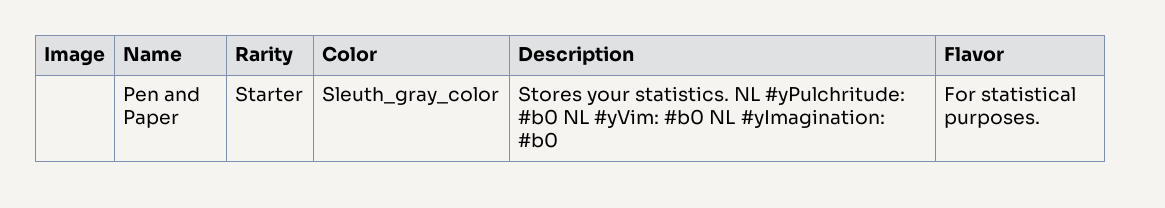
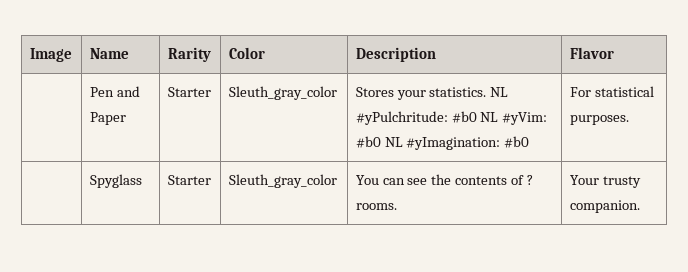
(1040, 120) none -> [89,174,142,188] [167,175,211,185] [228,174,337,188] [355,174,534,185] [355,203,397,210] [569,175,641,188] [569,200,640,213] // | Spyglass | Starter | Sleuth_gray_color | You can see the contents of ? rooms. | Your trusty companion.

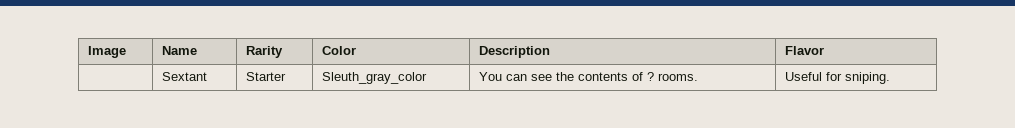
[89,86,140,97] [89,112,126,125] [167,87,211,97] [228,86,337,100] [355,87,509,100] [355,111,548,125] [355,136,530,150] [569,86,654,97] [569,115,629,125] [89,174,142,188] Pen and Paper | Starter | Sleuth_gray_color | Stores your statistics. NL #yPulchritude: #b0 NL #yVim: #b0 NL #yImagination: #b0 | For statistical purposes. // | Spyglass -> [162,72,208,81] Sextant
[569,175,641,188] [569,200,640,213] Your trusty companion. -> [785,72,891,84] Useful for sniping.

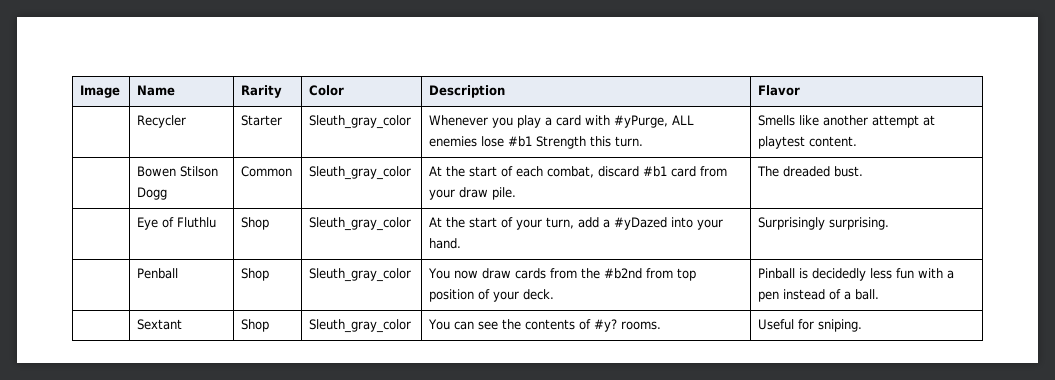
(825, 50) none -> [137,115,187,128] [241,115,283,126] [309,115,412,129] [429,115,695,128] [429,136,644,149] [758,115,936,128] [758,136,858,149] [137,166,219,177] [137,187,168,200] [241,166,293,177] [309,166,412,180] [429,166,728,178] [429,187,517,200] [757,166,864,177] [137,217,217,230] [241,217,270,230] [309,217,412,231] [429,217,724,230] [429,238,462,249] [758,217,890,230] [137,268,179,279] [241,268,270,281] [309,268,412,282] [428,268,697,281] [429,289,555,302] [758,268,955,281] [758,289,880,302] // | Recycler | Starter | Sleuth_gray_color | Whenever you play a card with #yPurge, ALL enemies lose #b1 Strength this turn. | Smells like another attempt at playtest content. // | Bowen Stilson Dogg | Common | Sleuth_gray_color | At the start of each combat, discard #b1 card from your draw pile. | The dreaded bust. // | Eye of Fluthlu | Shop | Sleuth_gray_color | At the start of your turn, add a #yDazed into your hand. | Surprisingly surprising. // | Penball | Shop | Sleuth_gray_color | You now draw cards from the #b2nd from top position of your deck. | Pinball is decidedly less fun with a pen instead of a ball.
[246,72,287,81] Starter -> [241,319,270,332] Shop
[647,72,655,81] ? -> [594,319,618,332] #y?

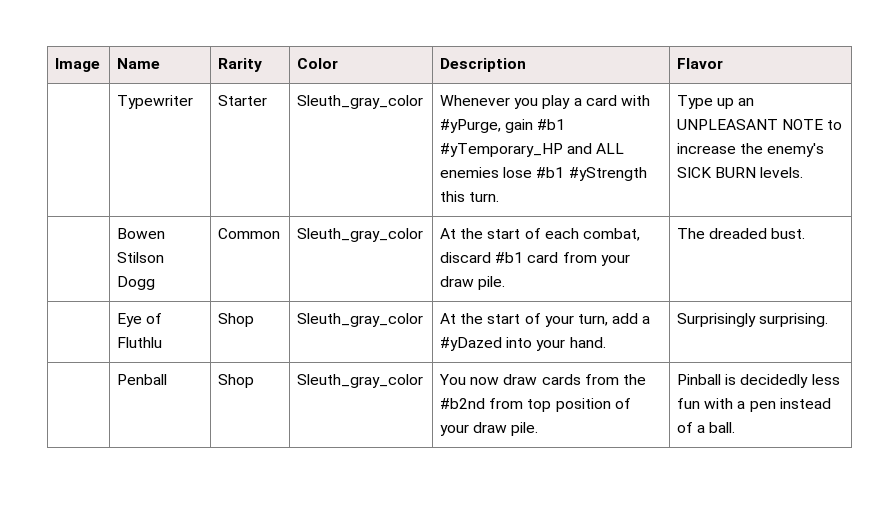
[137,115,187,128] Recycler -> [117,95,194,109] Typewriter
(669, 121) none -> [505,119,566,133] [440,143,593,157] gain #b1 #yTemporary_HP and
[536,136,587,149] Strength -> [568,167,647,181] #yStrength
[758,115,936,128] [758,136,858,149] Smells like another attempt at playtest content. -> [677,95,755,109] [677,119,843,130] [677,143,825,157] [677,167,804,178] Type up an UNPLEASANT NOTE to increase the enemy's SICK BURN levels.
[523,289,555,300] deck. -> [473,422,539,436] draw pile.
[137,319,183,330] [241,319,270,332] [309,319,412,333] [428,319,662,332] [758,319,863,332] // | Sextant | Shop | Sleuth_gray_color | You can see the contents of #y? rooms. | Useful for sniping. -> (736, 427) none

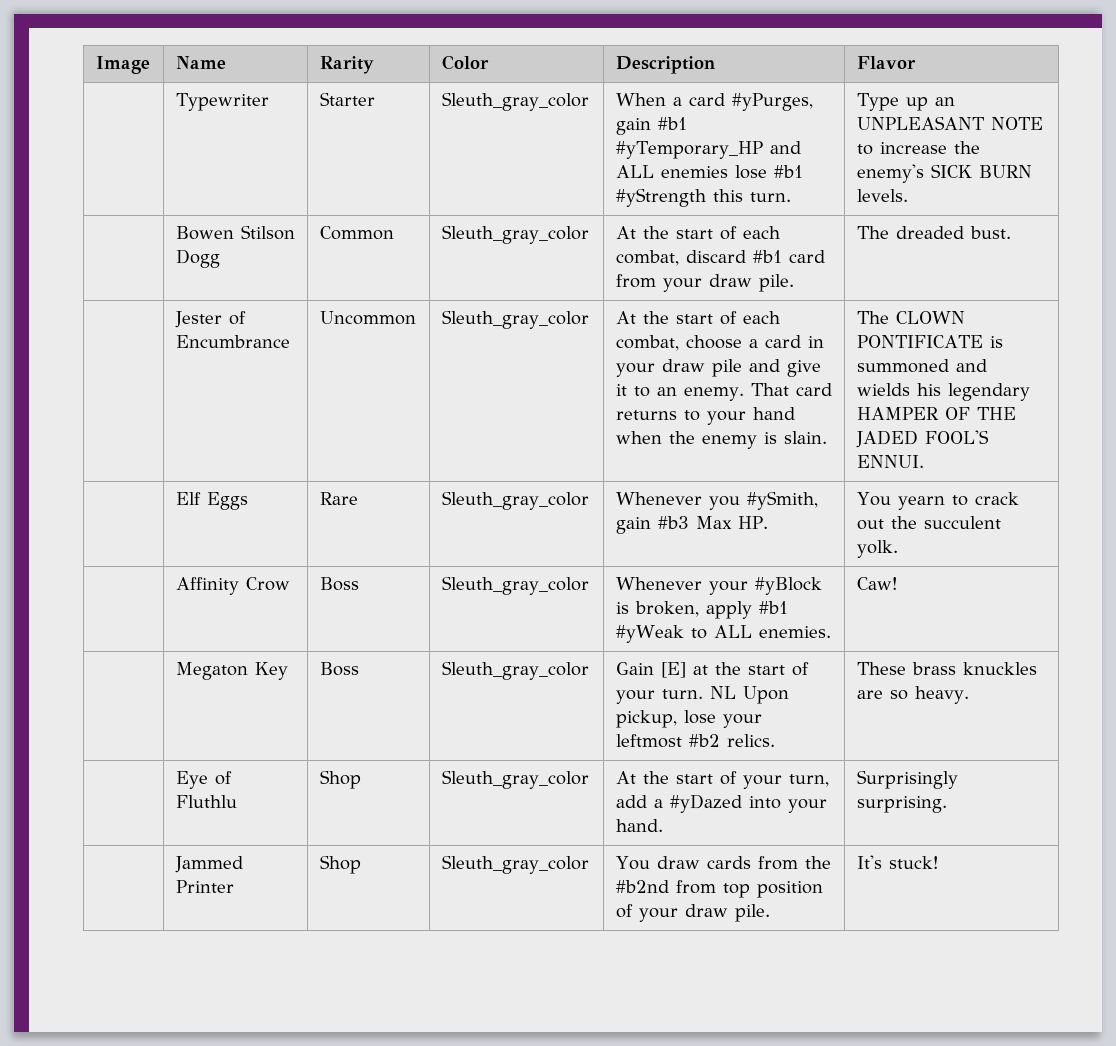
[440,95,650,109] [440,119,502,133] Whenever you play a card with #yPurge, -> [615,93,813,111] When a card #yPurges,
(806, 233) none -> [174,311,246,328] [175,335,290,348] [319,311,416,325] [441,310,589,329] [615,311,780,325] [615,335,824,351] [615,359,821,377] [615,383,832,401] [615,407,795,425] [615,431,827,449] [856,311,965,324] [856,335,1003,348] [856,359,987,373] [856,383,1030,401] [856,407,1016,420] [855,430,989,448] [856,455,924,468] [175,492,248,510] [319,492,358,505] [441,491,589,510] [615,491,818,510] [615,516,768,534] [856,492,1019,510] [856,516,1001,530] [856,540,898,558] [175,577,290,595] [319,577,359,591] [441,576,589,595] [615,577,822,595] [615,601,788,619] [615,625,831,643] [856,577,897,590] [175,662,288,680] [319,662,359,676] [441,661,589,680] [615,662,809,678] [615,686,789,704] [615,710,762,728] [615,734,775,748] [856,662,1037,675] [856,686,969,704] // | Jester of Encumbrance | Uncommon | Sleuth_gray_color | At the start of each combat, choose a card in your draw pile and give it to an enemy. That card returns to your hand when the enemy is slain. | The CLOWN PONTIFICATE is summoned and wields his legendary HAMPER OF THE JADED FOOL'S ENNUI. // | Elf Eggs | Rare | Sleuth_gray_color | Whenever you #ySmith, gain #b3 Max HP. | You yearn to crack out the succulent yolk. // | Affinity Crow | Boss | Sleuth_gray_color | Whenever your #yBlock is broken, apply #b1 #yWeak to ALL enemies. | Caw! // | Megaton Key | Boss | Sleuth_gray_color | Gain [E] at the start of your turn. NL Upon pickup, lose your leftmost #b2 relics. | These brass knuckles are so heavy.
[117,374,168,385] Penball -> [174,856,243,873] [175,880,234,893] Jammed Printer
[470,377,500,385] now -> (650, 863) none
[677,374,840,388] [677,398,831,412] [677,422,736,433] Pinball is decidedly less fun with a pen instead of a ball. -> [856,855,938,869] It's stuck!

